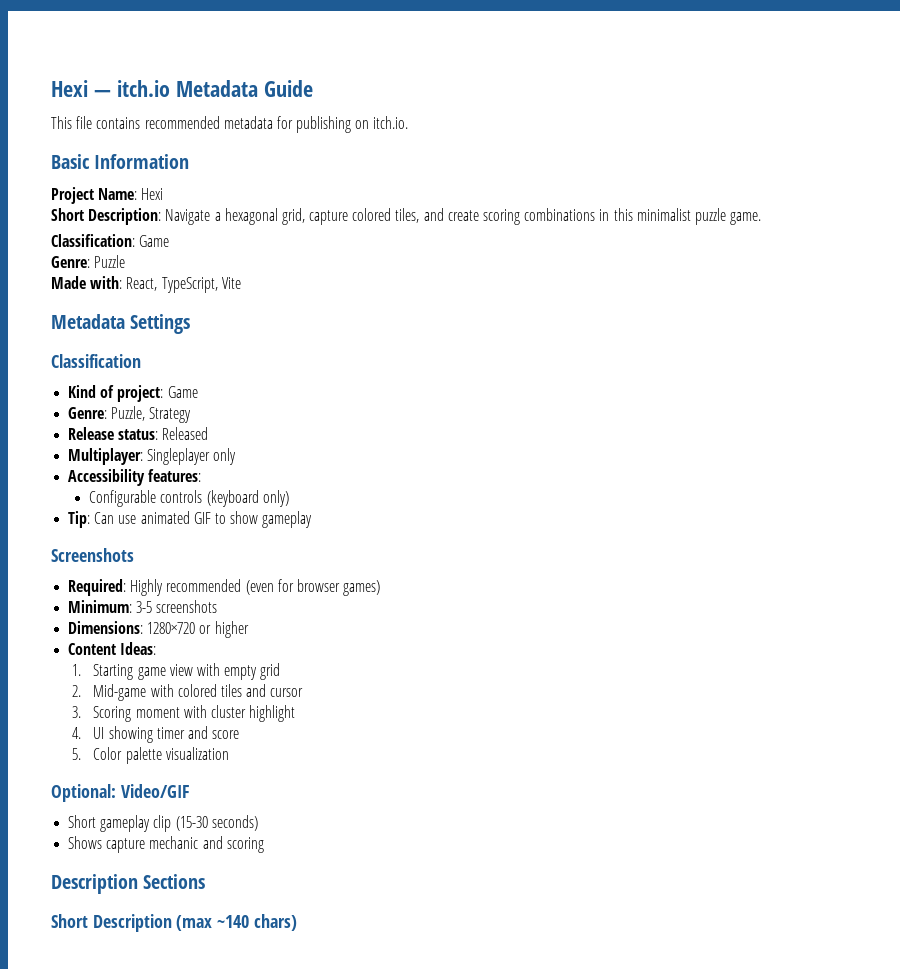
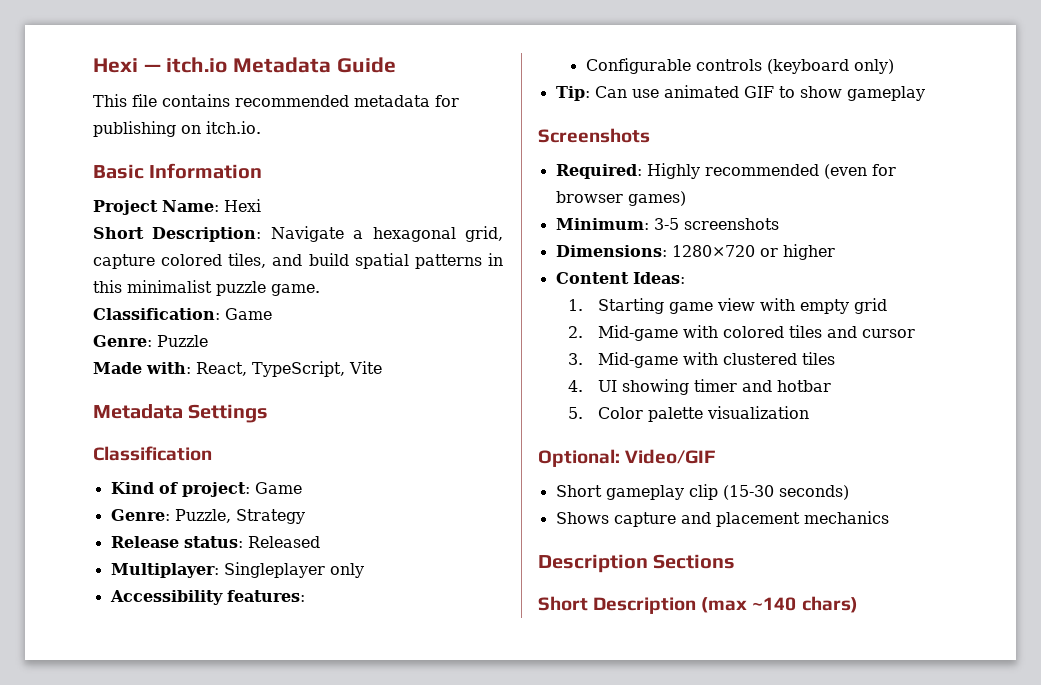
[447,208,596,225] create scoring combinations -> [308,253,482,269] build spatial patterns
[93,705,296,722] Scoring moment with cluster highlight -> [598,352,836,368] Mid-game with clustered tiles
[212,730,240,739] score -> [777,380,832,392] hotbar
[149,836,264,853] mechanic and scoring -> [680,511,889,527] and placement mechanics

